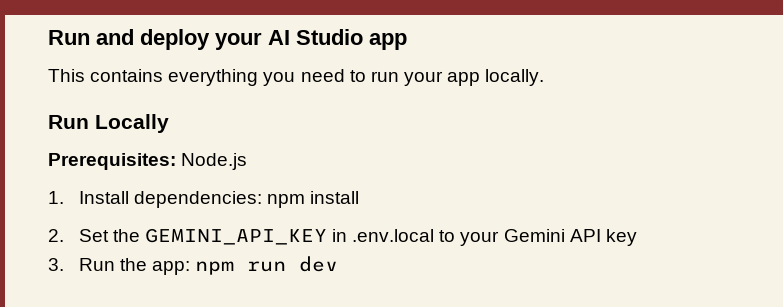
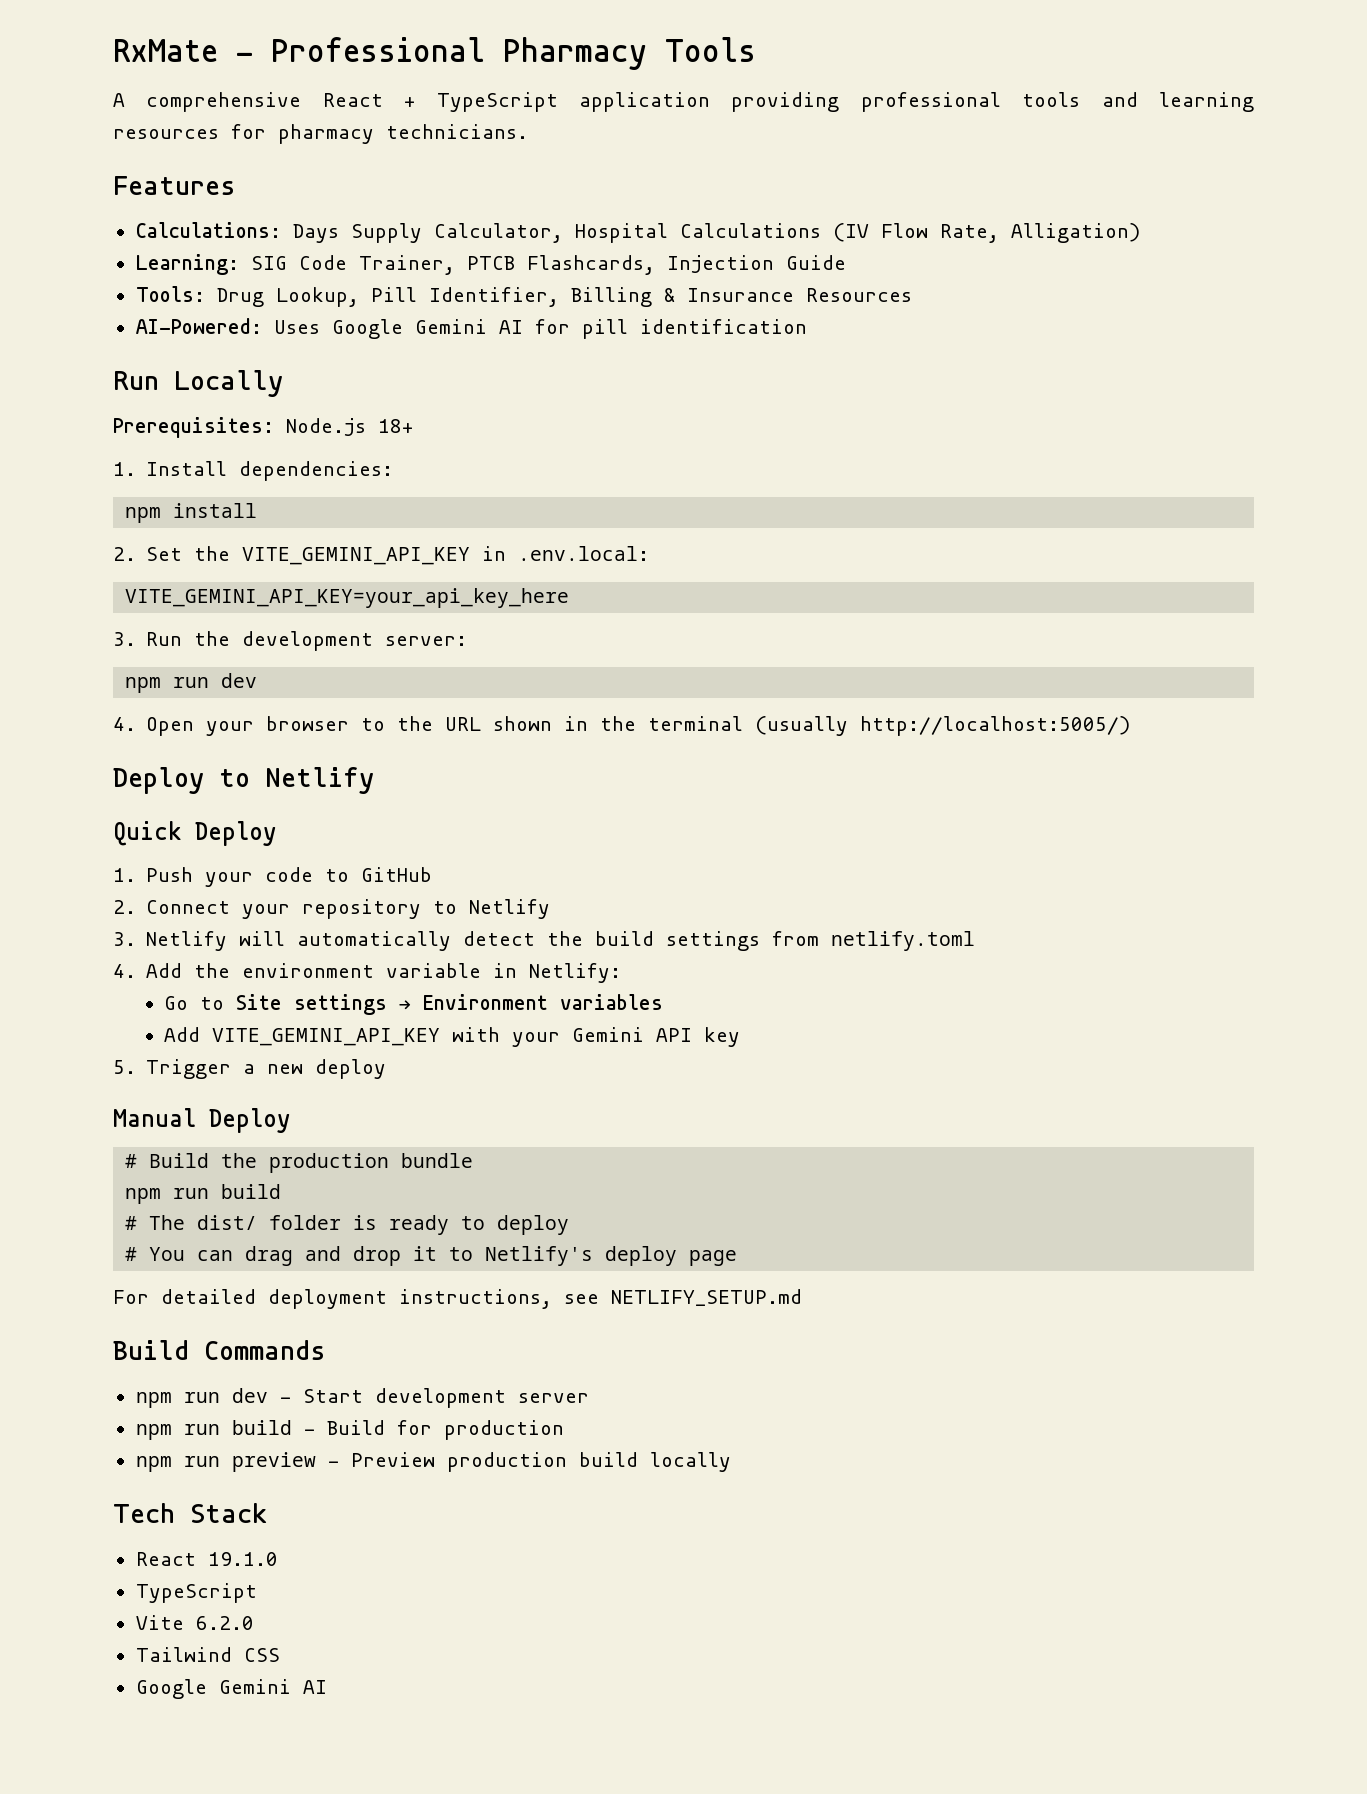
[48,29,407,50] [48,69,545,86] Run and deploy your AI Studio app // This contains everything you need to run your app locally. -> [113,37,756,70] [113,92,1254,112] [113,124,528,144] [113,176,236,195] [135,222,1140,243] [135,254,846,275] [135,286,912,307] [135,318,807,339] RxMate - Professional Pharmacy Tools // A comprehensive React + TypeScript application providing professional tools and learning resources for pharmacy technicians. // Features // Calculations: Days Supply Calculator, Hospital Calculations (IV Flow Rate, Alligation) // Learning: SIG Code Trainer, PTCB Flashcards, Injection Guide // Tools: Drug Lookup, Pill Identifier, Billing & Insurance Resources // AI-Powered: Uses Google Gemini AI for pill identification
(248, 161) none -> [378,419,413,433] 18+
(262, 199) none -> (394, 471) //
[144,228,637,246] [48,256,338,275] GEMINI_API_KEY in .env.local to your Gemini API key // 3. Run the app: npm run dev -> [242,546,650,565] [125,588,570,608] [113,631,468,651] [125,673,258,693] [113,716,1131,736] [113,767,374,794] [113,821,276,846] [113,867,433,887] [113,899,551,919] [113,931,976,951] [113,963,622,983] [164,994,664,1015] [164,1027,741,1047] [113,1059,387,1079] [113,1108,290,1133] [125,1153,474,1173] [125,1184,282,1204] [125,1215,570,1235] [125,1246,738,1266] [113,1289,802,1309] [113,1340,326,1360] [135,1388,589,1408] [135,1420,564,1440] [135,1452,731,1472] [113,1503,267,1523] [135,1552,278,1566] [135,1583,257,1603] [135,1615,254,1630] [135,1647,280,1662] [135,1679,327,1699] VITE_GEMINI_API_KEY in .env.local: // VITE_GEMINI_API_KEY=your_api_key_here // 3. Run the development server: // npm run dev // 4. Open your browser to the URL shown in the terminal (usually http://localhost:5005/) // Deploy to Netlify // Quick Deploy // 1. Push your code to GitHub // 2. Connect your repository to Netlify // 3. Netlify will automatically detect the build settings from netlify.toml // 4. Add the environment variable in Netlify: // Go to Site settings → Environment variables // Add VITE_GEMINI_API_KEY with your Gemini API key // 5. Trigger a new deploy // Manual Deploy // # Build the production bundle // npm run build // # The dist/ folder is ready to deploy // # You can drag and drop it to Netlify's deploy page // For detailed deployment instructions, see NETLIFY_SETUP.md // Build Commands // npm run dev - Start development server // npm run build - Build for production // npm run preview - Preview production build locally // Tech Stack // React 19.1.0 // TypeScript // Vite 6.2.0 // Tailwind CSS // Google Gemini AI

